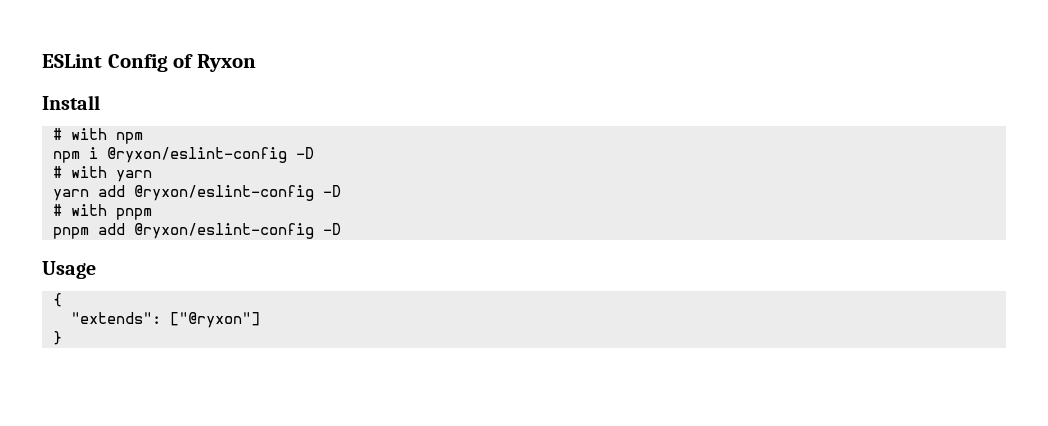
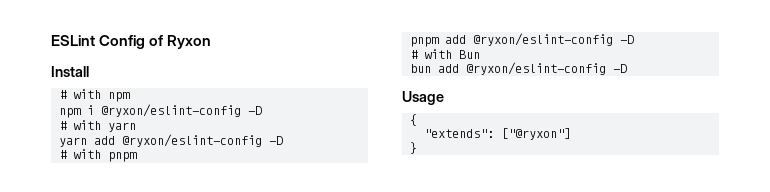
(341, 229) none -> [409,49,480,59] [409,62,627,75] // # with Bun // bun add @ryxon/eslint-config -D

